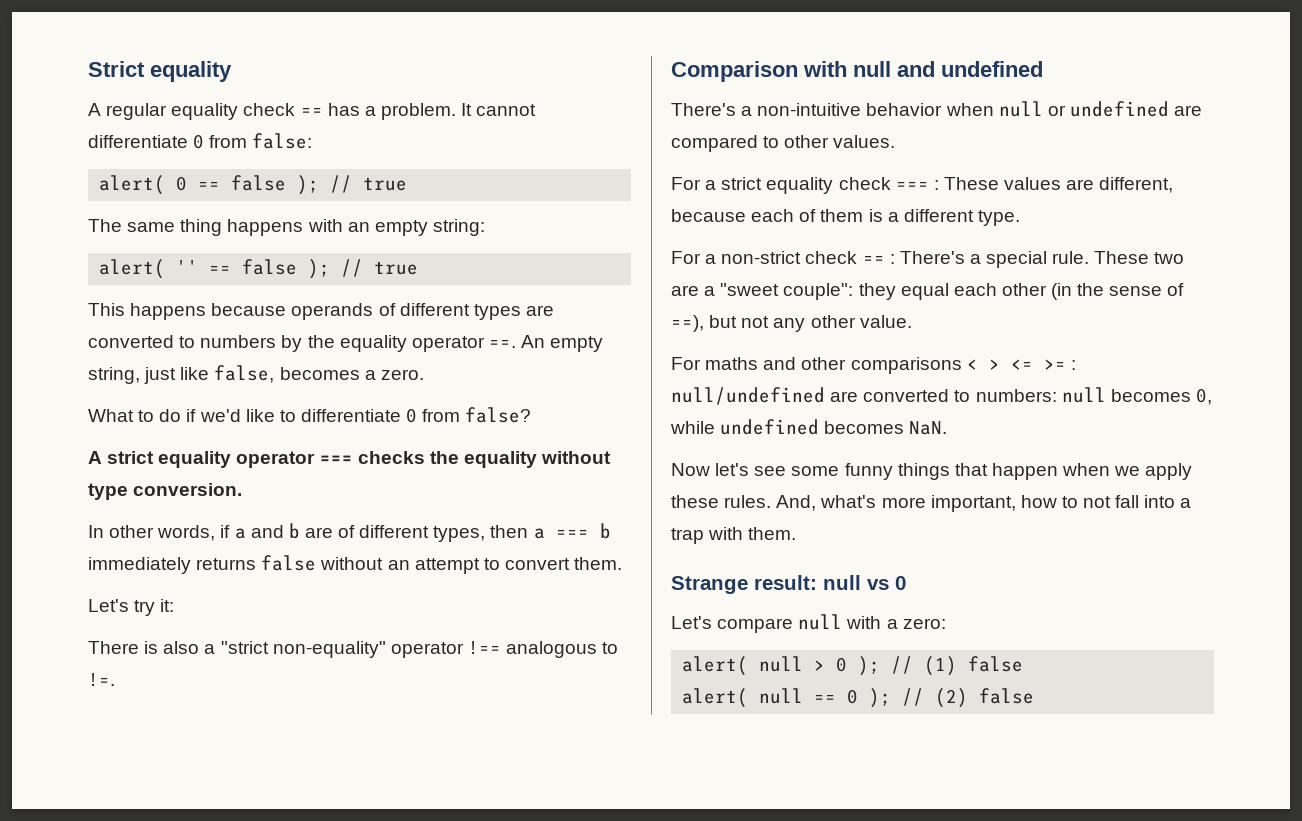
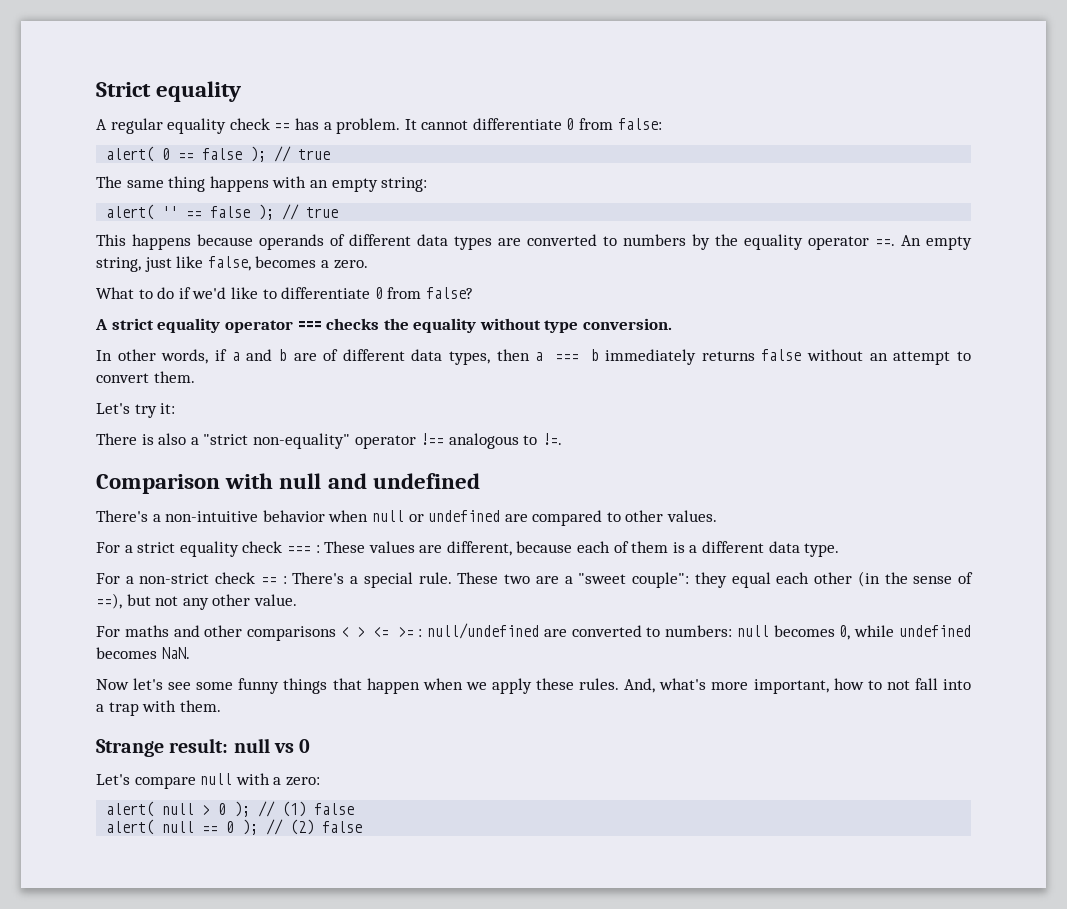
(470, 309) none -> [417,234,448,246] data
(430, 531) none -> [411,349,443,361] data
(974, 215) none -> [768,541,800,553] data

